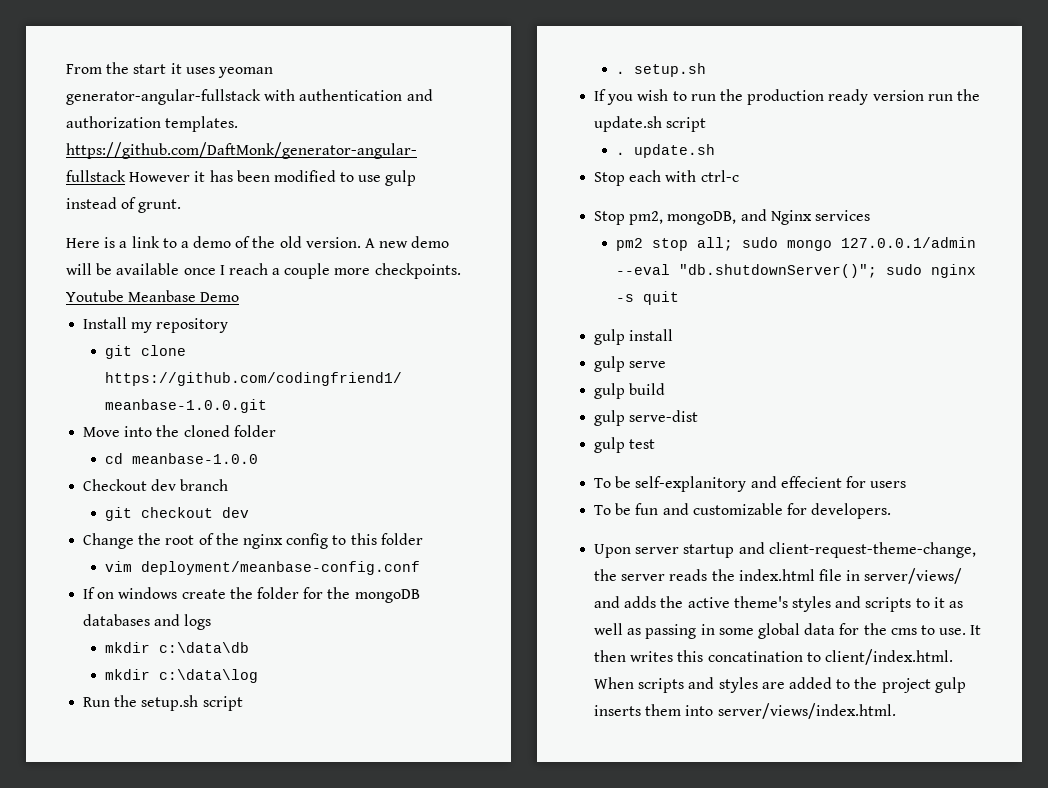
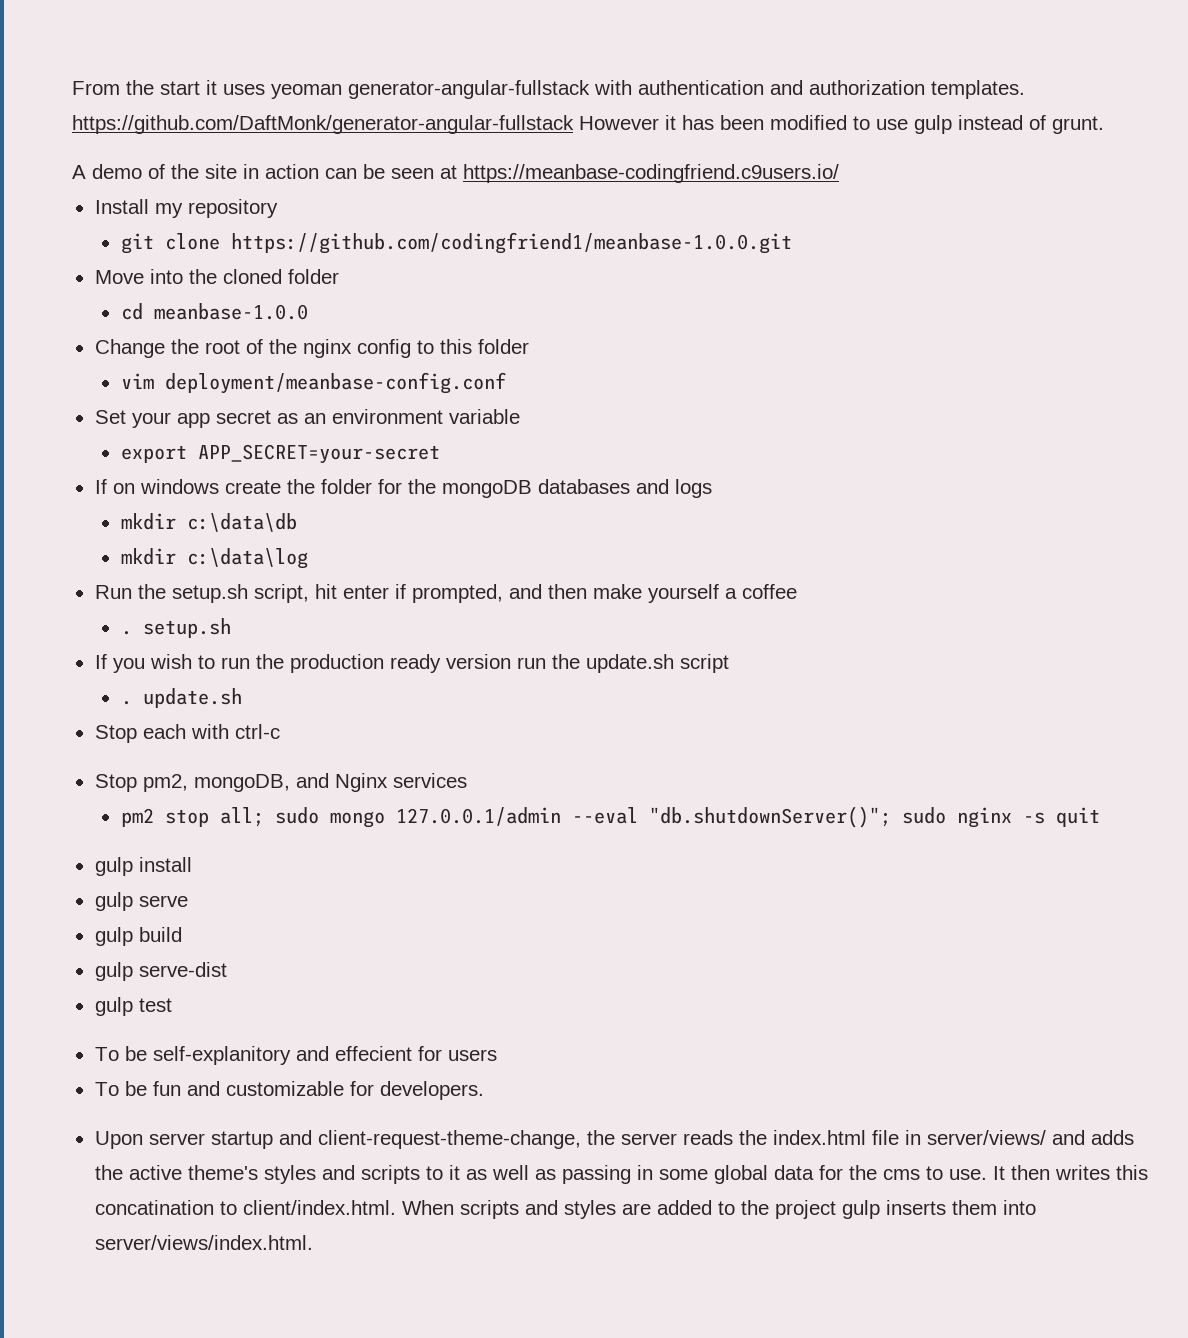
[66,236,450,248] [66,263,461,279] [66,290,240,302] Here is a link to a demo of the old version. A new demo will be available once I reach a couple more checkpoints. Youtube Meanbase Demo -> [72,164,839,183] A demo of the site in action can be seen at https://meanbase-codingfriend.c9users.io/
[83,479,229,491] [105,507,250,521] // Checkout dev branch // git checkout dev -> (308, 311) none
(421, 568) none -> [94,409,520,428] [120,444,440,464] // Set your app secret as an environment variable // export APP_SECRET=your-secret
[202,696,243,711] script -> [253,584,797,603] script, hit enter if prompted, and then make yourself a coffee

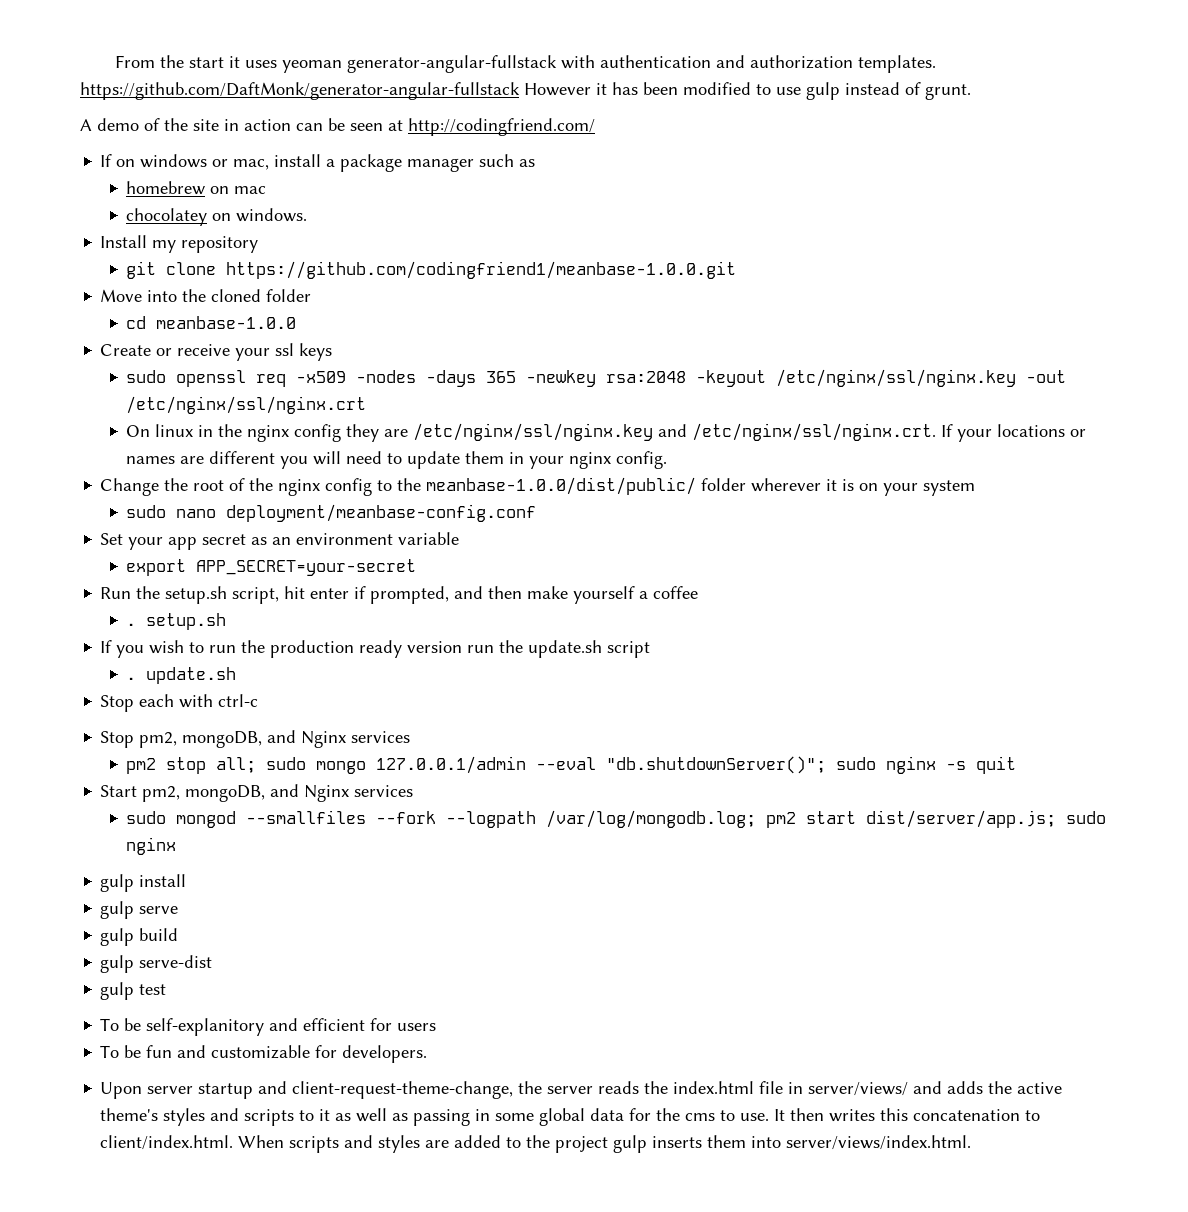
[463,164,839,183] https://meanbase-codingfriend.c9users.io/ -> [408,118,595,136] [100,154,536,172] [126,181,267,195] [126,208,308,226] http://codingfriend.com/ // If on windows or mac, install a package manager such as // homebrew on mac // chocolatey on windows.
(308, 311) none -> [100,343,333,361] [126,369,1067,387] [126,396,367,414] [126,423,1087,442] [126,451,668,469] // Create or receive your ssl keys // sudo openssl req -x509 -nodes -days 365 -newkey rsa:2048 -keyout /etc/nginx/ssl/nginx.key -out /etc/nginx/ssl/nginx.crt // On linux in the nginx config they are /etc/nginx/ssl/nginx.key and /etc/nginx/ssl/nginx.crt. If your locations or names are different you will need to update them in your nginx config.
[439,339,529,354] [120,373,154,389] this folder // vim -> [397,477,976,496] [126,505,217,518] the meanbase-1.0.0/dist/public/ folder wherever it is on your system // sudo nano
[94,479,712,498] [120,513,297,532] [120,548,308,569] // If on windows create the folder for the mongoDB databases and logs // mkdir c:\data\db // mkdir c:\data\log -> (417, 567) none
(1100, 817) none -> [100,784,414,802] [126,810,1107,828] [126,837,177,855] // Start pm2, mongoDB, and Nginx services // sudo mongod --smallfiles --fork --logpath /var/log/mongodb.log; pm2 start dist/server/app.js; sudo nginx
[334,1046,412,1061] effecient -> [303,1018,366,1031] efficient
[94,1200,214,1215] concatination -> [913,1109,1021,1121] concatenation

